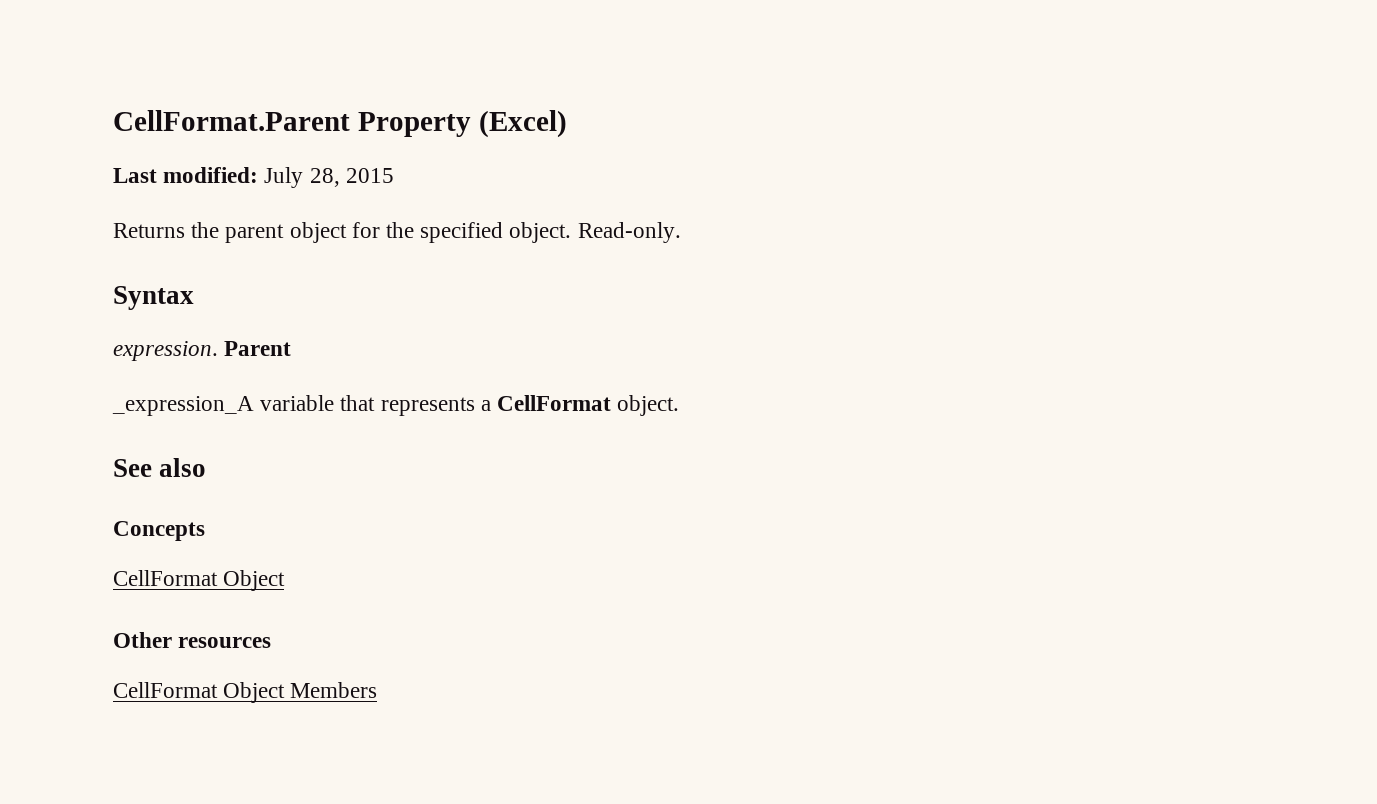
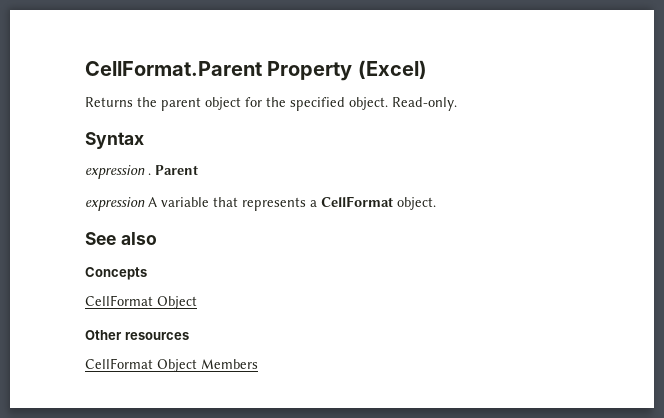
[113,167,394,188] // Last modified: July 28, 2015 -> (427, 69) none
[113,341,218,361] expression. -> [85,165,151,179] expression .
[112,396,254,416] _expression_A -> [85,197,157,211] expression A

